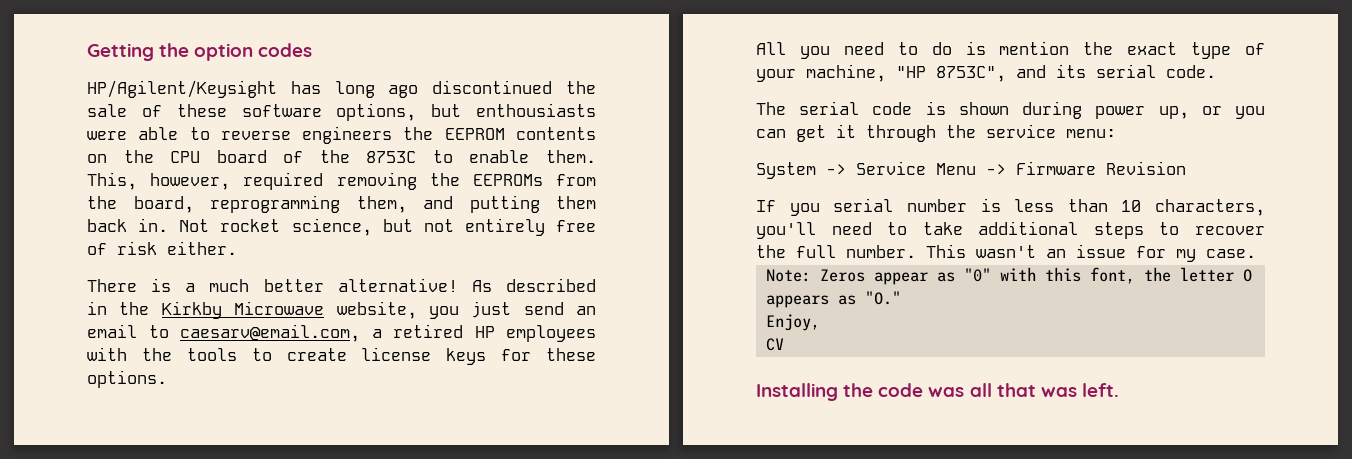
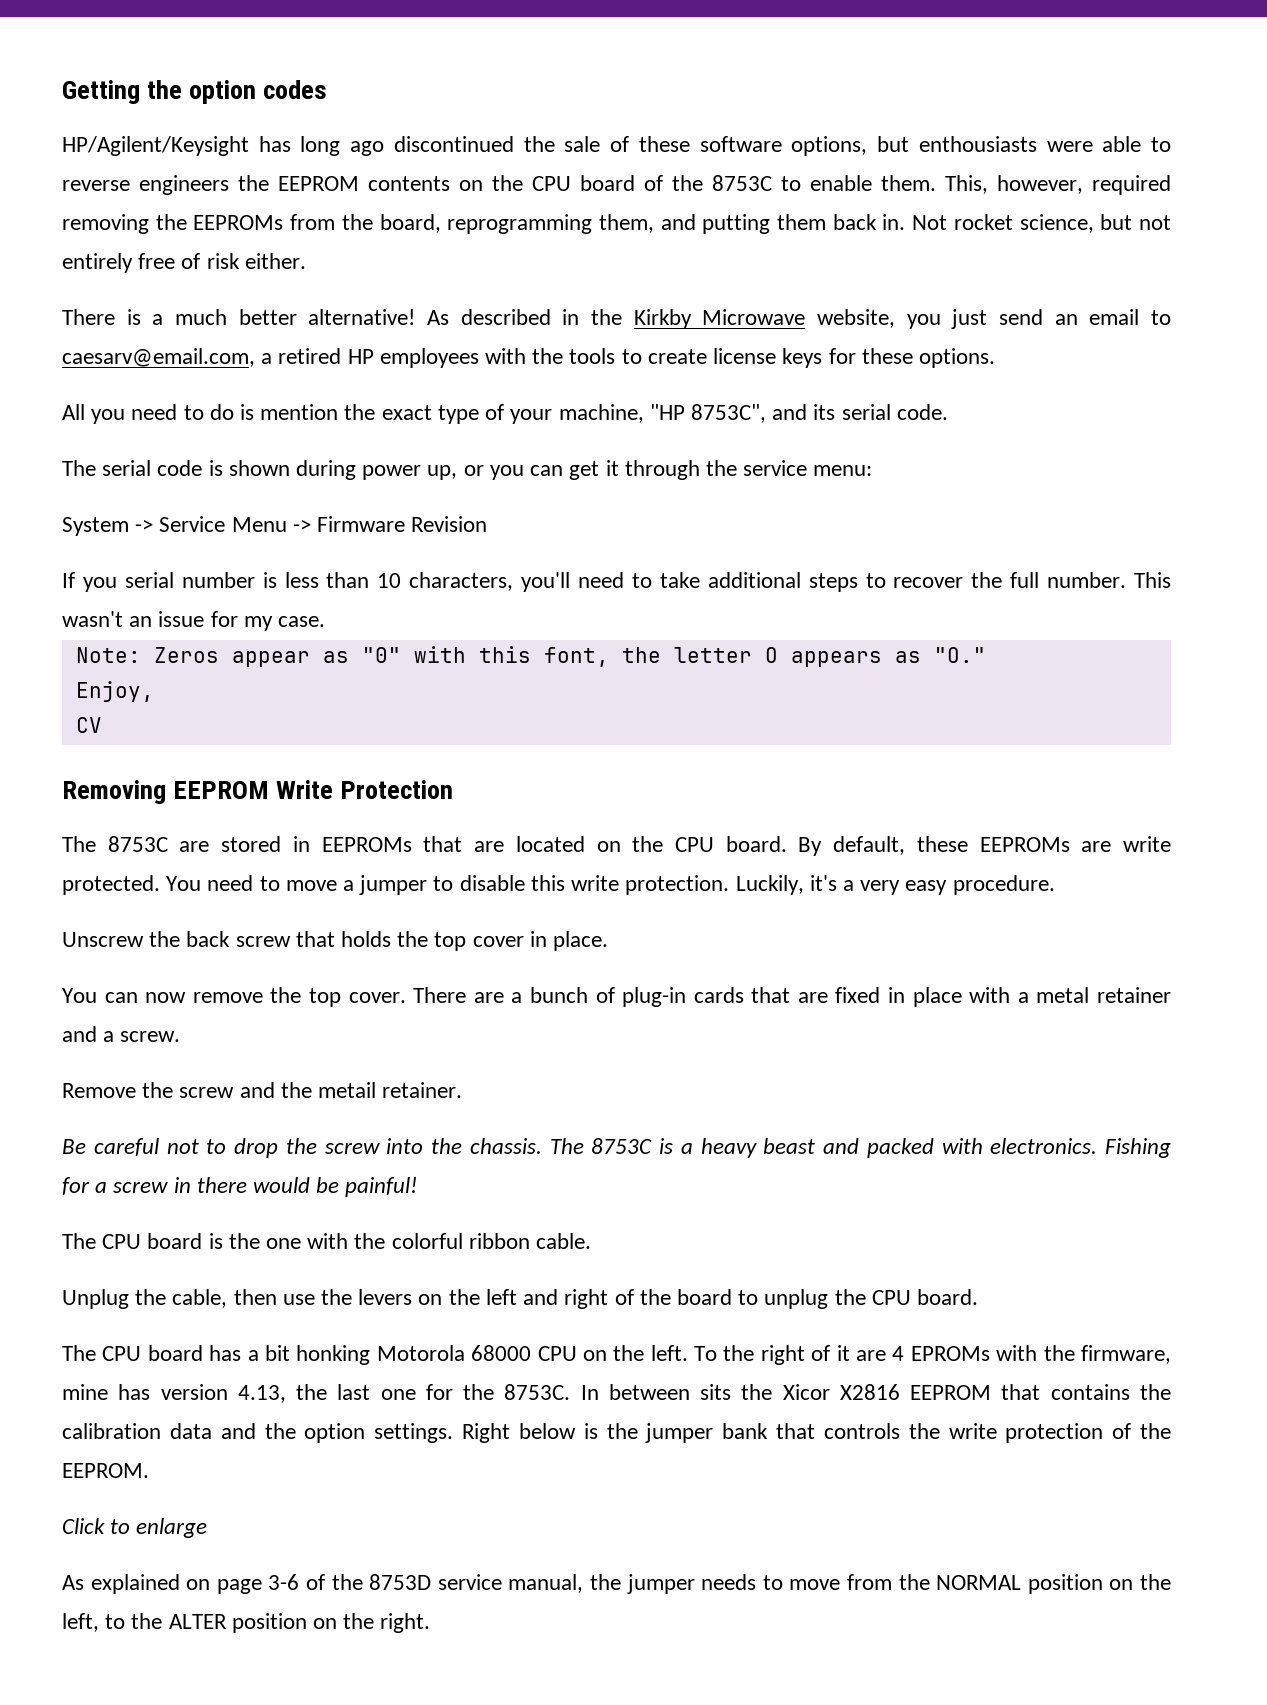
[756,383,1119,401] Installing the code was all that was left. -> [62,780,454,804] [62,836,1171,856] [62,875,1055,895] [62,931,609,951] [62,987,1171,1007] [62,1026,181,1042] [62,1082,463,1098] [62,1138,1171,1158] [62,1177,418,1197] [62,1233,592,1249] [62,1289,978,1309] [62,1345,1172,1365] [62,1384,1172,1403] [62,1423,1171,1443] [62,1463,149,1478] [62,1518,208,1538] [62,1574,1171,1594] [62,1613,431,1633] Removing EEPROM Write Protection // The 8753C are stored in EEPROMs that are located on the CPU board. By default, these EEPROMs are write protected. You need to move a jumper to disable this write protection. Luckily, it's a very easy procedure. // Unscrew the back screw that holds the top cover in place. // You can now remove the top cover. There are a bunch of plug-in cards that are fixed in place with a metal retainer and a screw. // Remove the screw and the metail retainer. // Be careful not to drop the screw into the chassis. The 8753C is a heavy beast and packed with electronics. Fishing for a screw in there would be painful! // The CPU board is the one with the colorful ribbon cable. // Unplug the cable, then use the levers on the left and right of the board to unplug the CPU board. // The CPU board has a bit honking Motorola 68000 CPU on the left. To the right of it are 4 EPROMs with the firmware, mine has version 4.13, the last one for the 8753C. In between sits the Xicor X2816 EEPROM that contains the calibration data and the option settings. Right below is the jumper bank that controls the write protection of the EEPROM. // Click to enlarge // As explained on page 3-6 of the 8753D service manual, the jumper needs to move from the NORMAL position on the left, to the ALTER position on the right.

